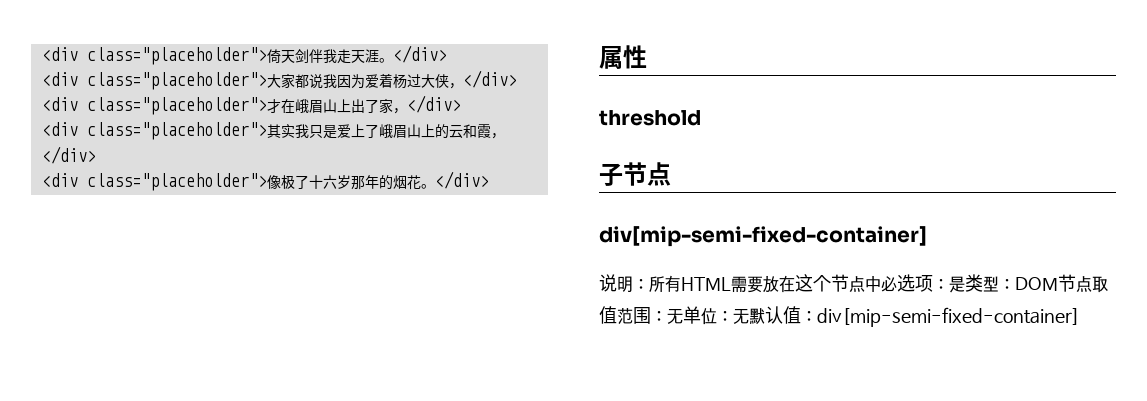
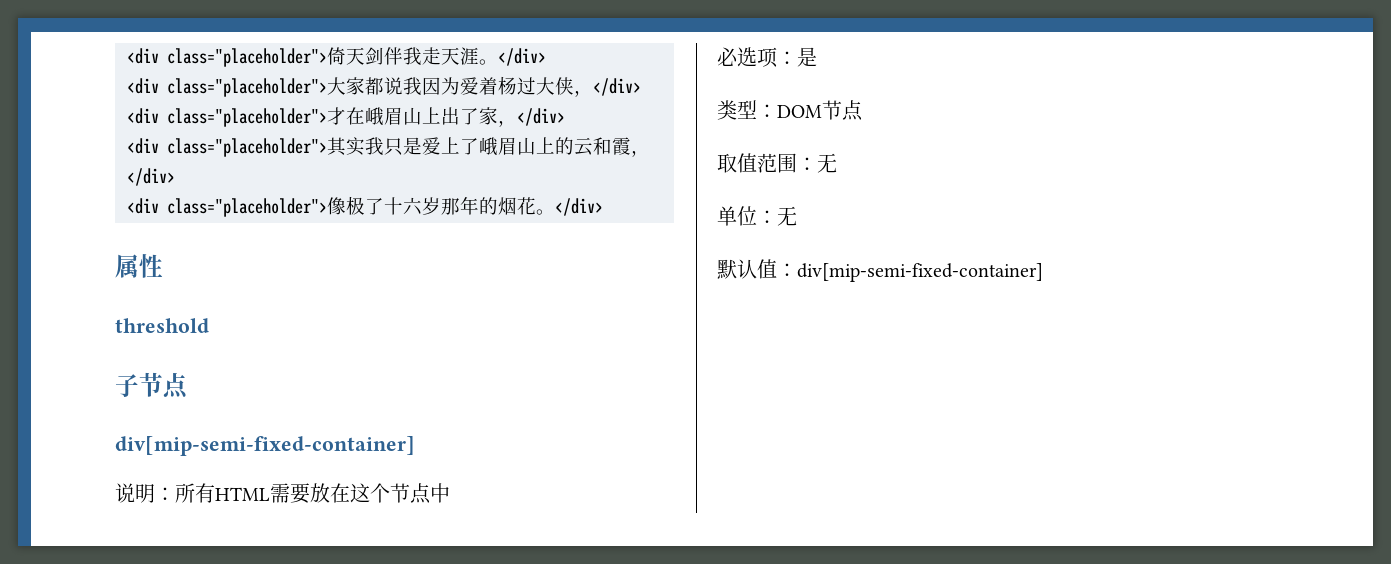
(881, 284) none -> (450, 493) //
(965, 284) none -> (817, 57) //
(1092, 284) none -> (863, 110) //
(683, 316) none -> (837, 163) //
(749, 316) none -> (797, 216) //

